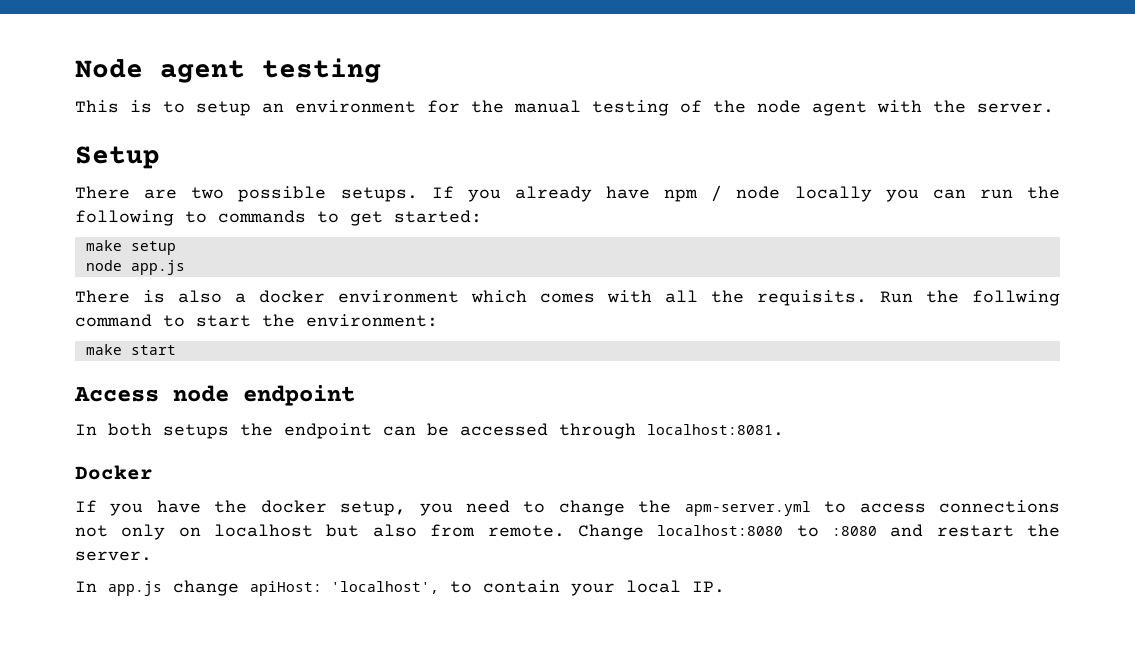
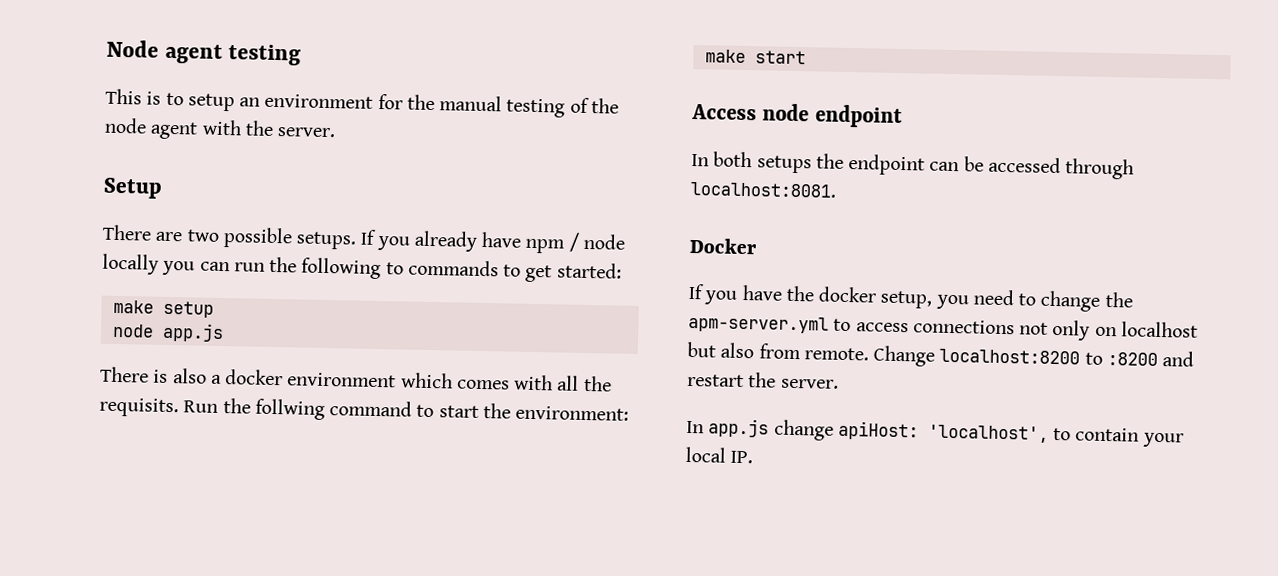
[657,525,877,537] localhost:8080 to :8080 -> [939,348,1158,366] localhost:8200 to :8200

